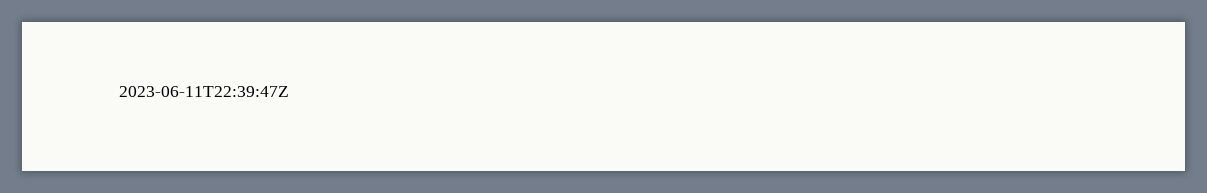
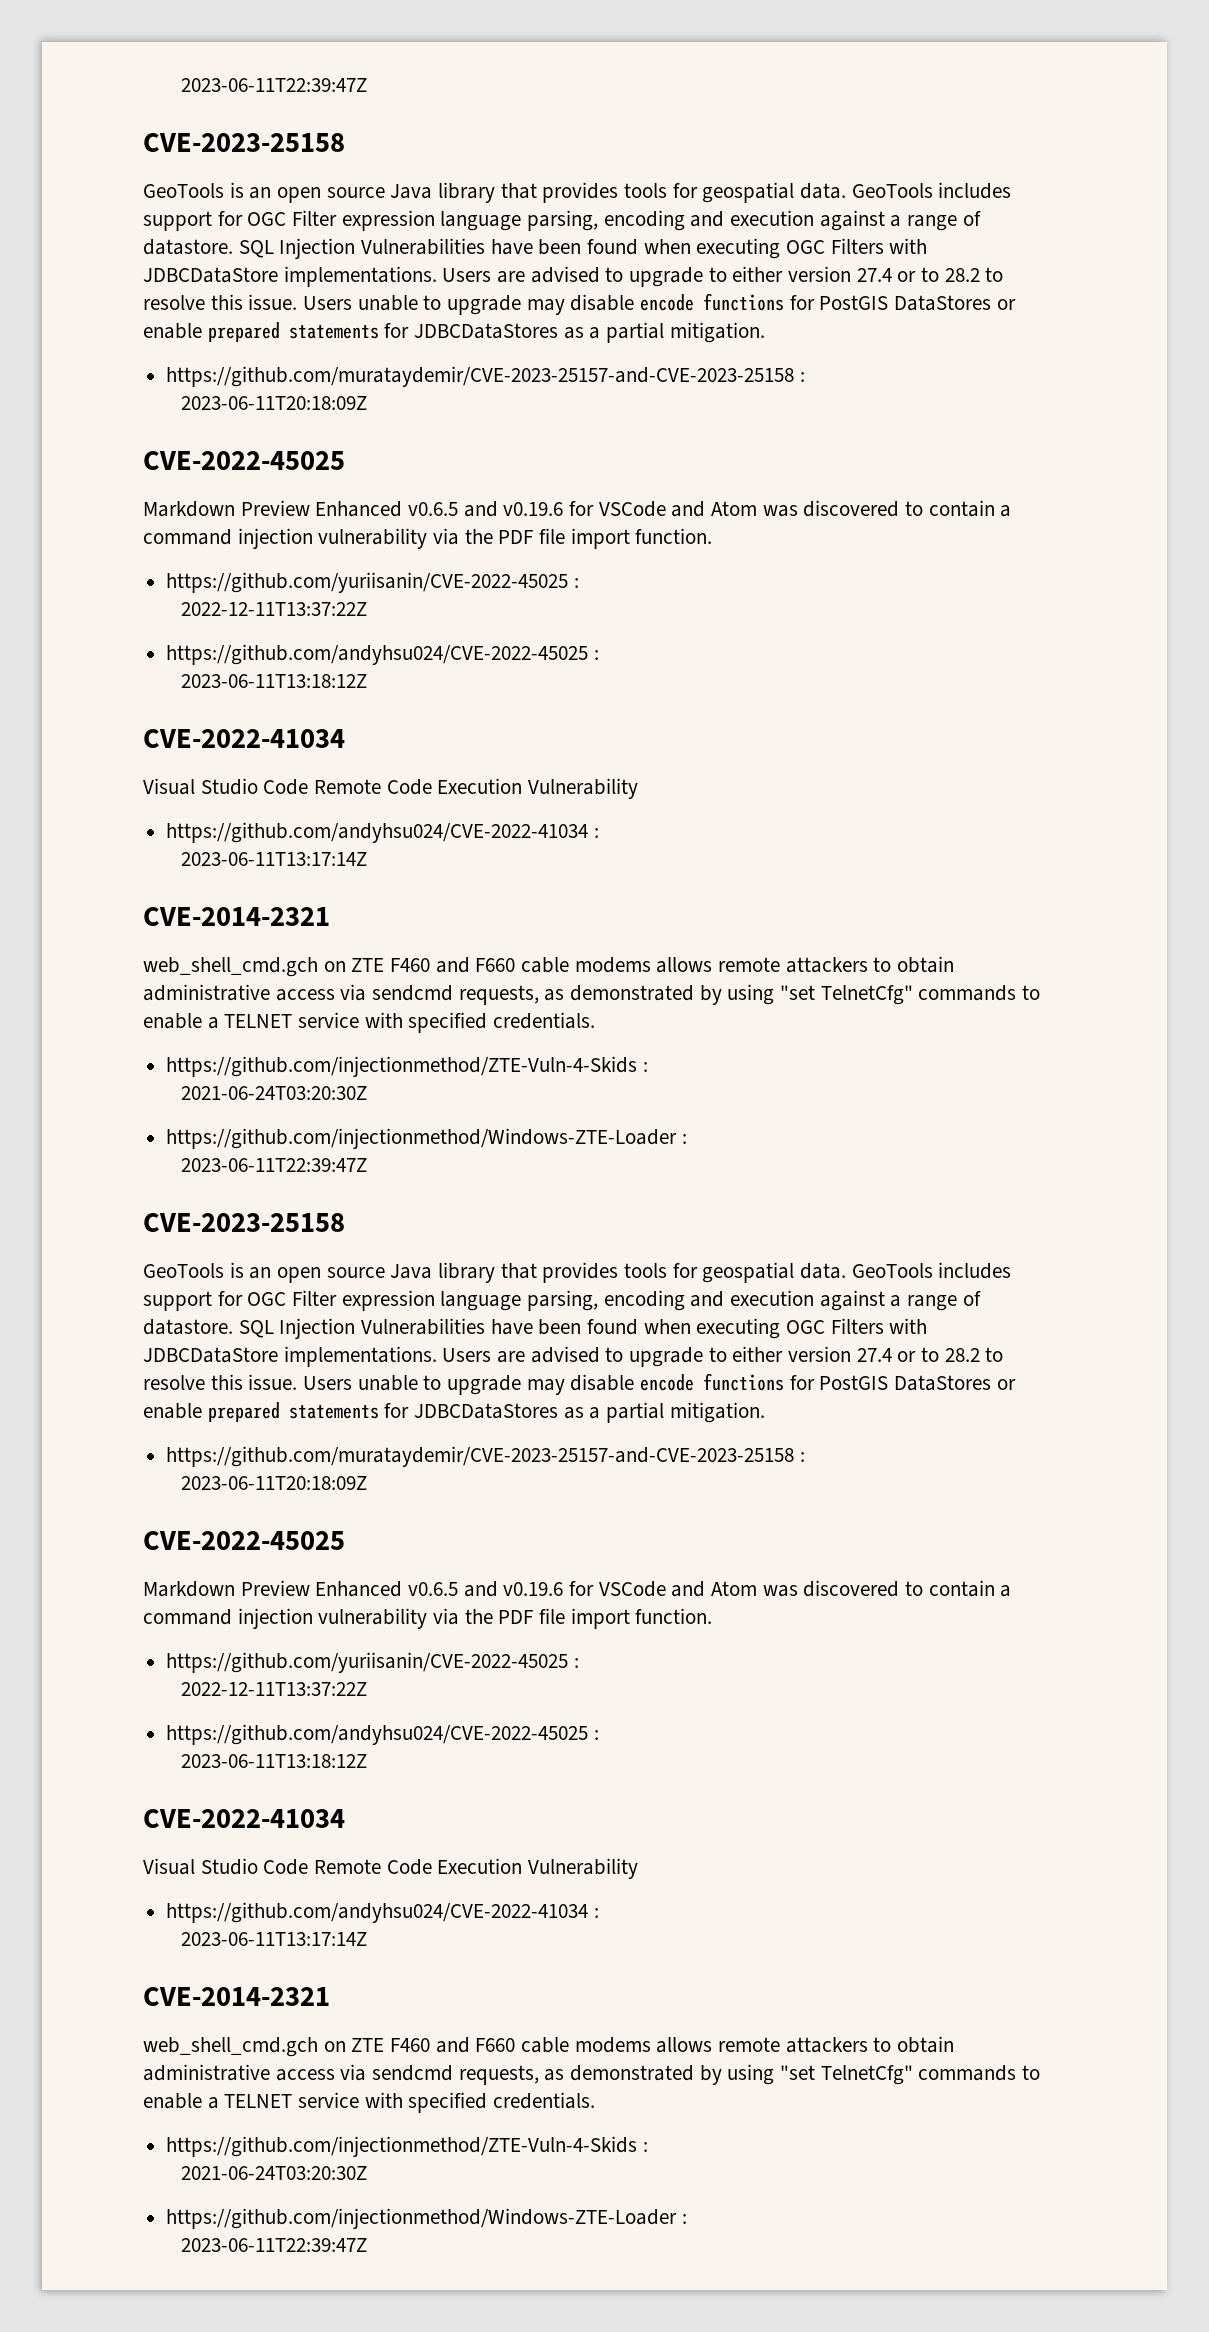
[119,86,290,97] 2023-06-11T22:39:47Z -> [180,78,367,92] [143,133,345,152] [143,182,1012,203] [143,210,981,231] [143,238,928,259] [143,266,1004,287] [143,293,1016,315] [143,322,765,343] [166,366,805,387] [180,396,367,410] [143,451,345,470] [143,500,1012,517] [143,528,713,549] [166,572,579,593] [180,602,367,616] [166,644,599,665] [180,674,367,688] [143,729,345,748] [143,778,639,799] [166,822,599,843] [180,852,367,866] [143,907,330,926] [143,956,955,977] [143,984,1041,1005] [143,1012,596,1033] [166,1056,648,1077] [180,1086,367,1100] [166,1128,687,1149] [180,1158,367,1172] [143,1213,345,1232] [143,1262,1012,1283] [143,1290,981,1311] [143,1318,928,1339] [143,1346,1004,1367] [143,1373,1016,1395] [143,1402,765,1423] [166,1446,805,1467] [180,1476,367,1490] [143,1531,345,1550] [143,1580,1012,1597] [143,1608,713,1629] [166,1652,579,1673] [180,1682,367,1696] [166,1724,599,1745] [180,1754,367,1768] [143,1809,345,1828] [143,1858,639,1879] [166,1902,599,1923] [180,1932,367,1946] [143,1987,330,2006] [143,2036,955,2057] [143,2064,1041,2085] [143,2092,596,2113] [166,2136,648,2157] [180,2166,367,2180] [166,2208,687,2229] [180,2238,367,2252] 2023-06-11T22:39:47Z // CVE-2023-25158 // GeoTools is an open source Java library that provides tools for geospatial data. GeoTools includes support for OGC Filter expression language parsing, encoding and execution against a range of datastore. SQL Injection Vulnerabilities have been found when executing OGC Filters with JDBCDataStore implementations. Users are advised to upgrade to either version 27.4 or to 28.2 to resolve this issue. Users unable to upgrade may disable encode functions for PostGIS DataStores or enable prepared statements for JDBCDataStores as a partial mitigation. // https://github.com/murataydemir/CVE-2023-25157-and-CVE-2023-25158 : // 2023-06-11T20:18:09Z // CVE-2022-45025 // Markdown Preview Enhanced v0.6.5 and v0.19.6 for VSCode and Atom was discovered to contain a command injection vulnerability via the PDF file import function. // https://github.com/yuriisanin/CVE-2022-45025 : // 2022-12-11T13:37:22Z // https://github.com/andyhsu024/CVE-2022-45025 : // 2023-06-11T13:18:12Z // CVE-2022-41034 // Visual Studio Code Remote Code Execution Vulnerability // https://github.com/andyhsu024/CVE-2022-41034 : // 2023-06-11T13:17:14Z // CVE-2014-2321 // web_shell_cmd.gch on ZTE F460 and F660 cable modems allows remote attackers to obtain administrative access via sendcmd requests, as demonstrated by using "set TelnetCfg" commands to enable a TELNET service with specified credentials. // https://github.com/injectionmethod/ZTE-Vuln-4-Skids : // 2021-06-24T03:20:30Z // https://github.com/injectionmethod/Windows-ZTE-Loader : // 2023-06-11T22:39:47Z // CVE-2023-25158 // GeoTools is an open source Java library that provides tools for geospatial data. GeoTools includes support for OGC Filter expression language parsing, encoding and execution against a range of datastore. SQL Injection Vulnerabilities have been found when executing OGC Filters with JDBCDataStore implementations. Users are advised to upgrade to either version 27.4 or to 28.2 to resolve this issue. Users unable to upgrade may disable encode functions for PostGIS DataStores or enable prepared statements for JDBCDataStores as a partial mitigation. // https://github.com/murataydemir/CVE-2023-25157-and-CVE-2023-25158 : // 2023-06-11T20:18:09Z // CVE-2022-45025 // Markdown Preview Enhanced v0.6.5 and v0.19.6 for VSCode and Atom was discovered to contain a command injection vulnerability via the PDF file import function. // https://github.com/yuriisanin/CVE-2022-45025 : // 2022-12-11T13:37:22Z // https://github.com/andyhsu024/CVE-2022-45025 : // 2023-06-11T13:18:12Z // CVE-2022-41034 // Visual Studio Code Remote Code Execution Vulnerability // https://github.com/andyhsu024/CVE-2022-41034 : // 2023-06-11T13:17:14Z // CVE-2014-2321 // web_shell_cmd.gch on ZTE F460 and F660 cable modems allows remote attackers to obtain administrative access via sendcmd requests, as demonstrated by using "set TelnetCfg" commands to enable a TELNET service with specified credentials. // https://github.com/injectionmethod/ZTE-Vuln-4-Skids : // 2021-06-24T03:20:30Z // https://github.com/injectionmethod/Windows-ZTE-Loader : // 2023-06-11T22:39:47Z

